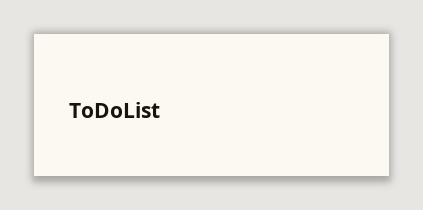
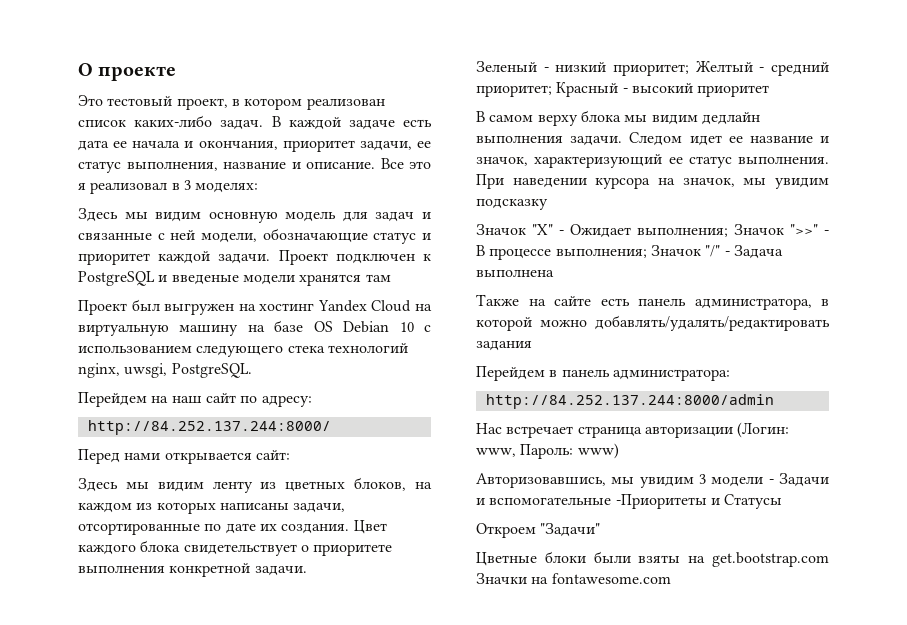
[69,102,160,118] ToDoList -> [78,63,177,81] [78,95,385,110] [78,115,432,130] [78,140,431,152] [78,158,431,173] [78,180,259,194] [78,208,431,223] [78,228,431,244] [78,250,431,265] [78,271,391,286] [78,299,432,315] [78,320,431,336] [78,343,408,357] [78,363,252,378] [78,392,312,407] [87,420,331,435] [78,449,290,464] [78,477,432,493] [78,502,346,514] [78,520,387,535] [78,540,393,556] [78,563,307,577] [476,61,829,76] [476,82,770,97] [476,110,760,126] [476,132,829,146] [476,154,829,168] [476,174,829,189] [476,198,548,210] [476,224,829,238] [476,245,783,260] [476,269,554,277] [476,294,829,310] [476,315,830,331] [476,340,532,351] [476,366,730,381] [485,394,774,409] [476,422,790,438] [476,443,619,459] [476,473,829,488] [476,494,783,509] [476,523,601,538] [476,551,829,567] [476,573,671,584] О проекте // Это тестовый проект, в котором реализован список каких-либо задач. В каждой задаче есть дата ее начала и окончания, приоритет задачи, ее статус выполнения, название и описание. Все это я реализовал в 3 моделях: // Здесь мы видим основную модель для задач и связанные с ней модели, обозначающие статус и приоритет каждой задачи. Проект подключен к PostgreSQL и введеные модели хранятся там // Проект был выгружен на хостинг Yandex Cloud на виртуальную машину на базе OS Debian 10 с использованием следующего стека технологий nginx, uwsgi, PostgreSQL. // Перейдем на наш сайт по адресу: // http://84.252.137.244:8000/ // Перед нами открывается сайт: // Здесь мы видим ленту из цветных блоков, на каждом из которых написаны задачи, отсортированные по дате их создания. Цвет каждого блока свидетельствует о приоритете выполнения конкретной задачи. // Зеленый - низкий приоритет; Желтый - средний приоритет; Красный - высокий приоритет // В самом верху блока мы видим дедлайн выполнения задачи. Следом идет ее название и значок, характеризующий ее статус выполнения. При наведении курсора на значок, мы увидим подсказку // Значок "Х" - Ожидает выполнения; Значок ">>" - В процессе выполнения; Значок "/" - Задача выполнена // Также на сайте есть панель администратора, в которой можно добавлять/удалять/редактировать задания // Перейдем в панель администратора: // http://84.252.137.244:8000/admin // Нас встречает страница авторизации (Логин: www, Пароль: www) // Авторизовавшись, мы увидим 3 модели - Задачи и вспомогательные -Приоритеты и Статусы // Откроем "Задачи" // Цветные блоки были взяты на get.bootstrap.com Значки на fontawesome.com

